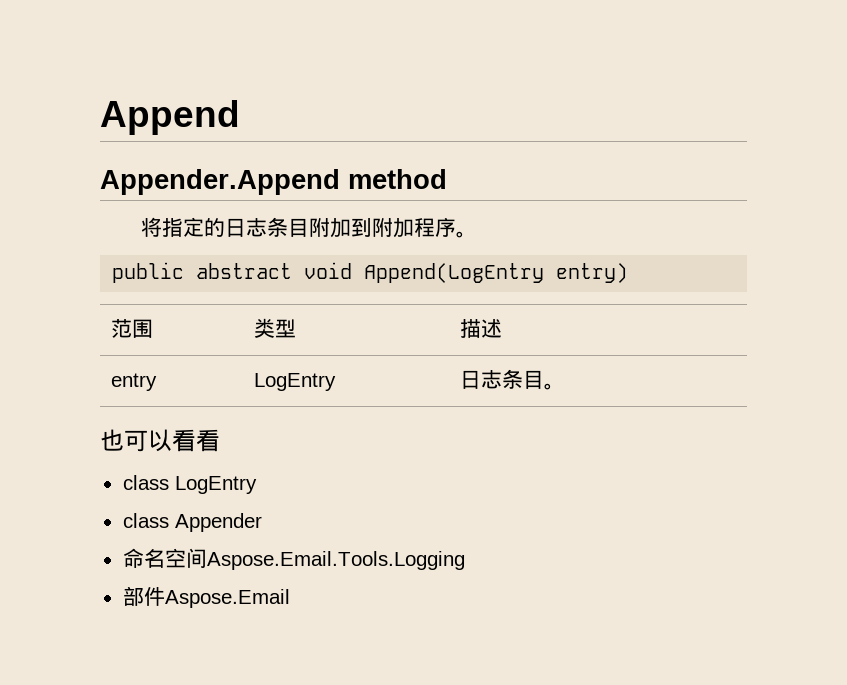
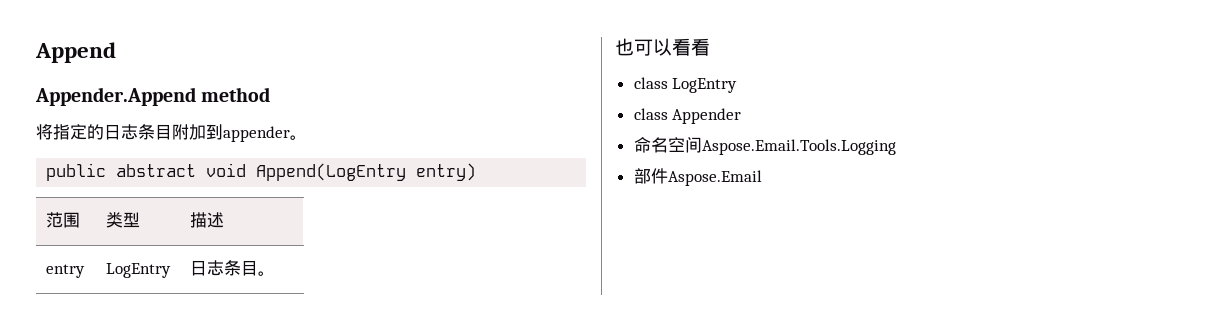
[371,217,456,238] 附加程序 -> [223,126,290,142] appender

